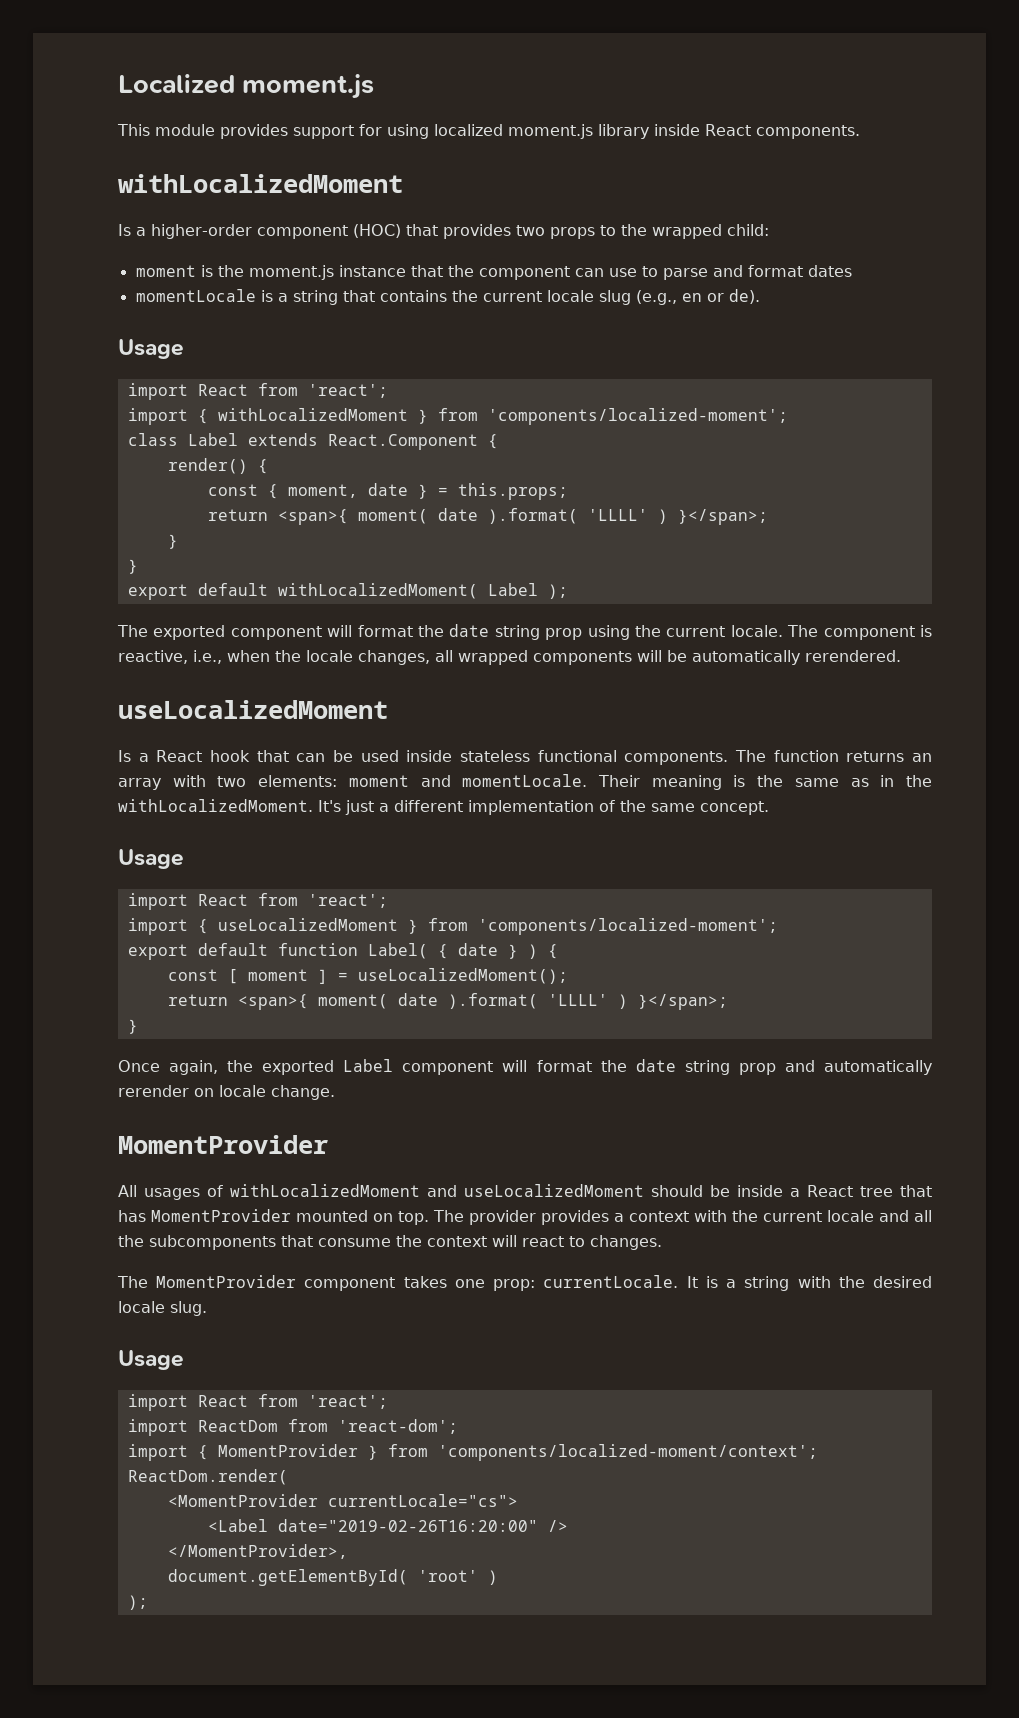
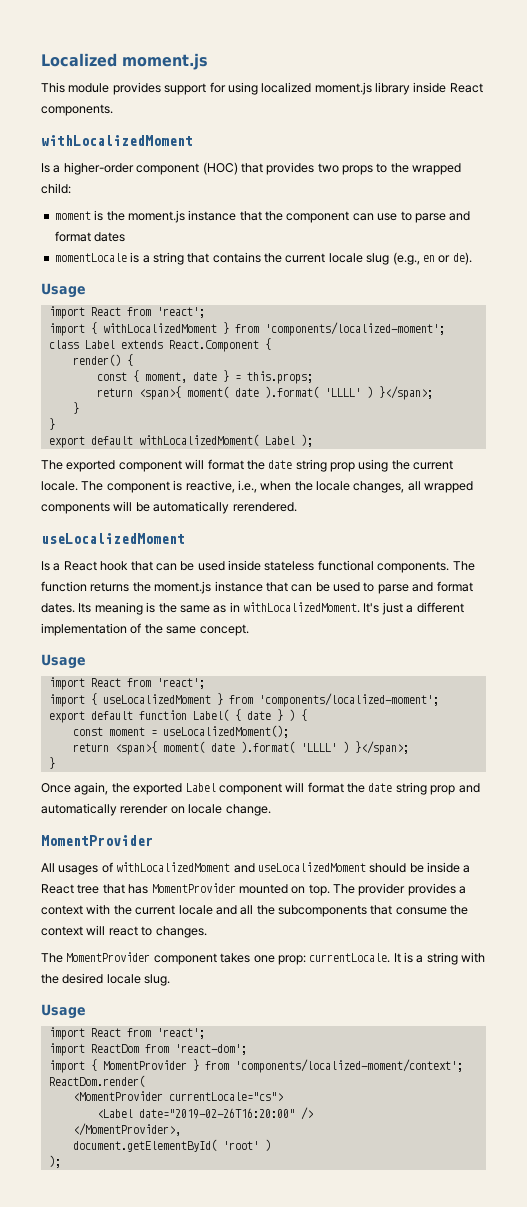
[911,753,932,762] [118,774,640,790] an array with two elements: moment and momentLocale. Their -> [132,581,473,594] [41,603,92,613] the moment.js instance that can be used to parse and format dates. Its
[905,775,932,787] the -> (240, 607) none
[227,969,328,984] [ moment ] -> [108,727,145,736] moment

